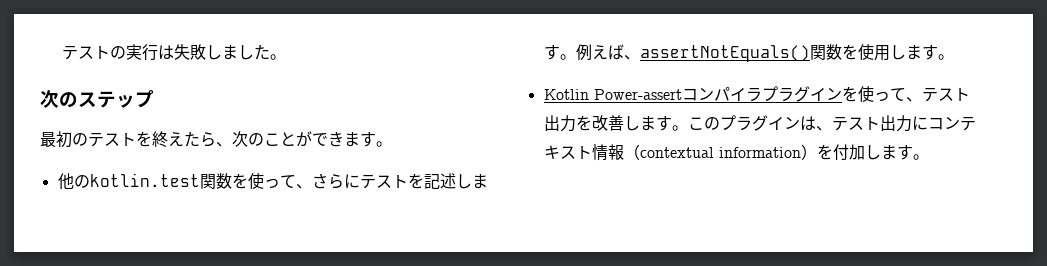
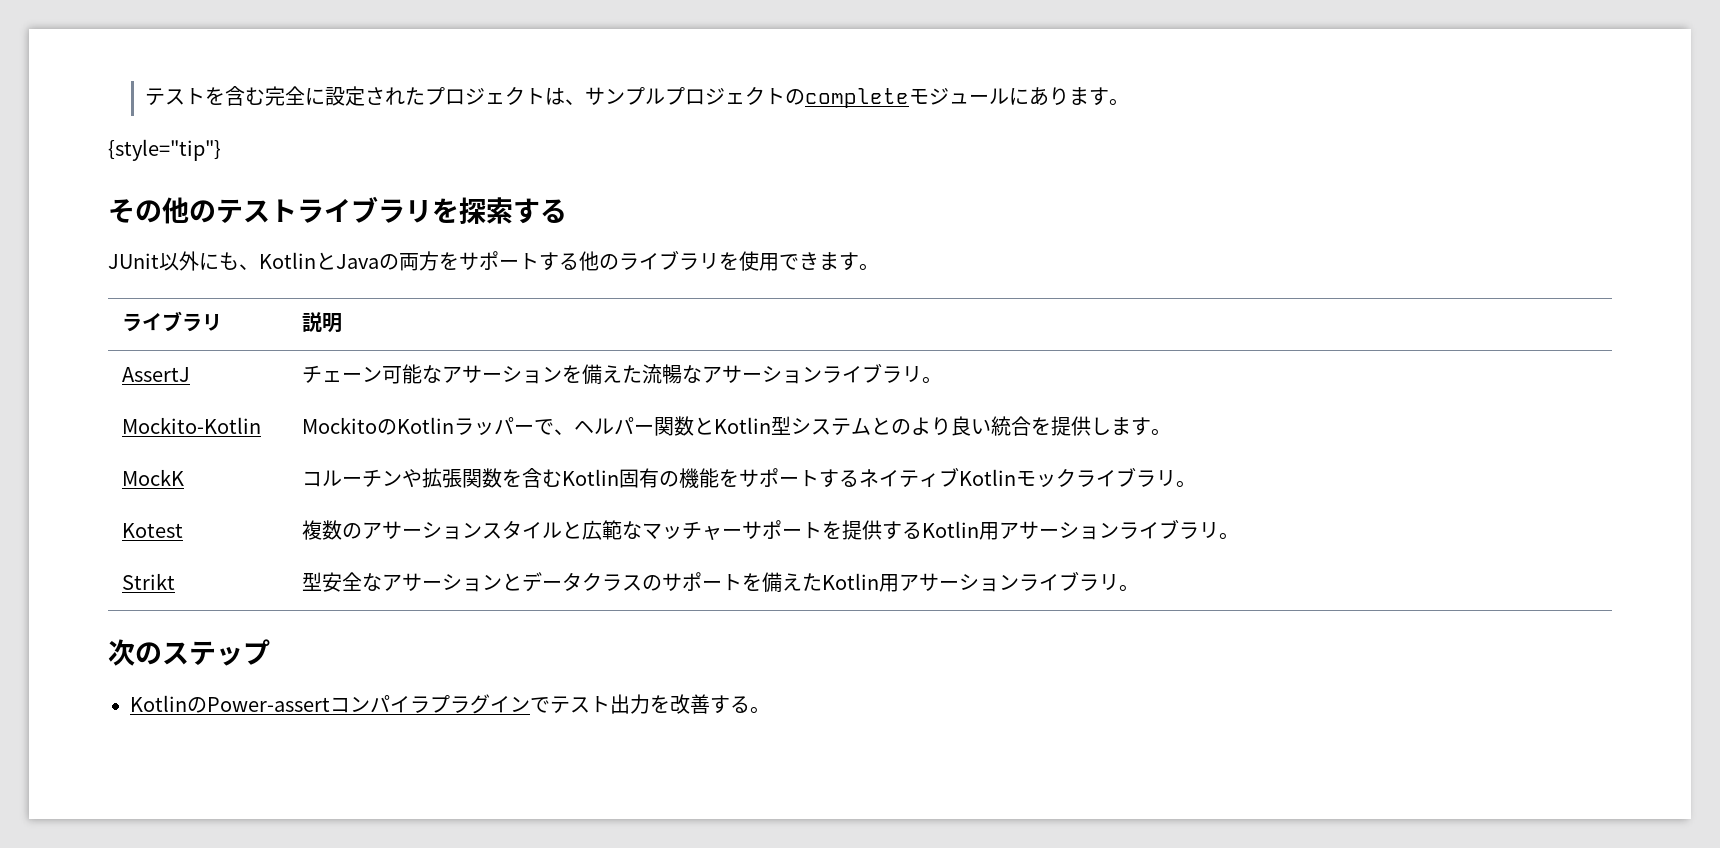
[61,44,286,61] [40,90,154,108] [40,131,392,148] [57,173,488,190] [543,44,954,62] [543,89,589,100] テストの実行は失敗しました。 // 次のステップ // 最初のテストを終えたら、次のことができます。 // 他のkotlin.test関数を使って、さらにテストを記述します。例えば、assertNotEquals()関数を使用します。 // Kotlin -> [144,86,1129,108] [108,139,221,161] [108,196,567,224] [108,250,879,271] [122,311,223,332] [302,312,343,333] [122,367,191,382] [302,363,943,385] [122,417,262,434] [302,416,1172,436] [122,469,185,486] [302,467,1197,488] [122,523,184,538] [302,519,1240,540] [122,573,176,590] [302,571,1140,593] [108,639,270,666] [130,695,207,713] テストを含む完全に設定されたプロジェクトは、サンプルプロジェクトのcompleteモジュールにあります。 // {style="tip"} // その他のテストライブラリを探索する // JUnit以外にも、KotlinとJavaの両方をサポートする他のライブラリを使用できます。 // ライブラリ | 説明 // AssertJ | チェーン可能なアサーションを備えた流暢なアサーションライブラリ。 // Mockito-Kotlin | MockitoのKotlinラッパーで、ヘルパー関数とKotlin型システムとのより良い統合を提供します。 // MockK | コルーチンや拡張関数を含むKotlin固有の機能をサポートするネイティブKotlinモックライブラリ。 // Kotest | 複数のアサーションスタイルと広範なマッチャーサポートを提供するKotlin用アサーションライブラリ。 // Strikt | 型安全なアサーションとデータクラスのサポートを備えたKotlin用アサーションライブラリ。 // 次のステップ // Kotlinの
[841,86,922,102] を使って、 -> [530,697,550,713] で
[623,115,976,132] [543,144,913,161] します。このプラグインは、テスト出力にコンテキスト情報（contextual information）を付加します -> [710,695,750,714] する

